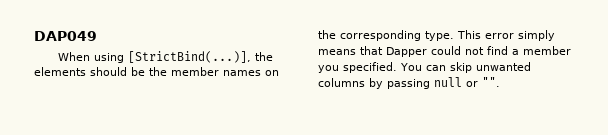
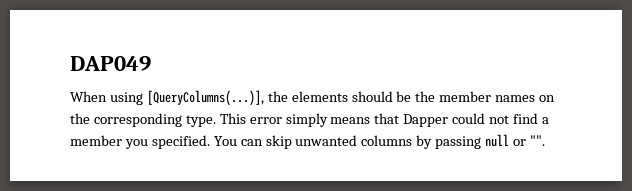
[128,51,252,63] [StrictBind(...)], -> [146,90,264,106] [QueryColumns(...)],

